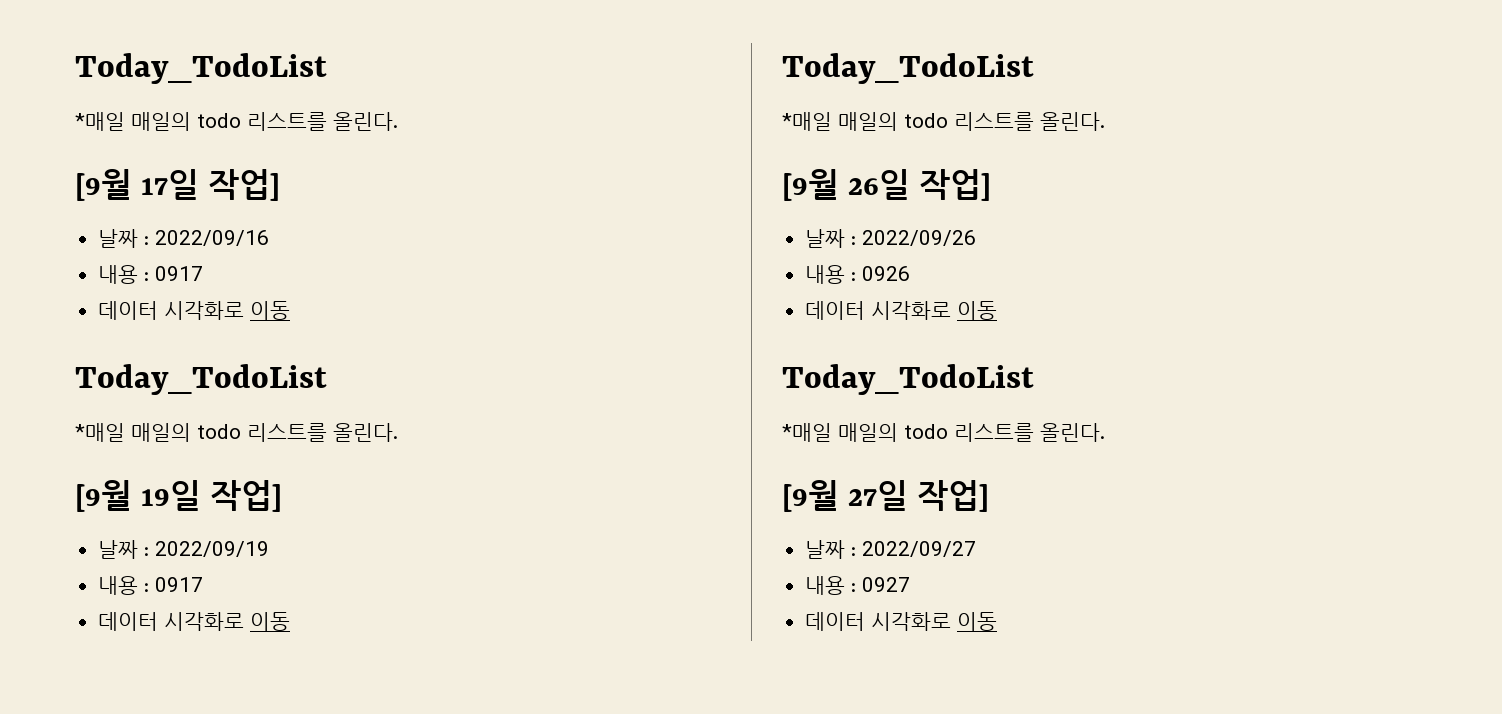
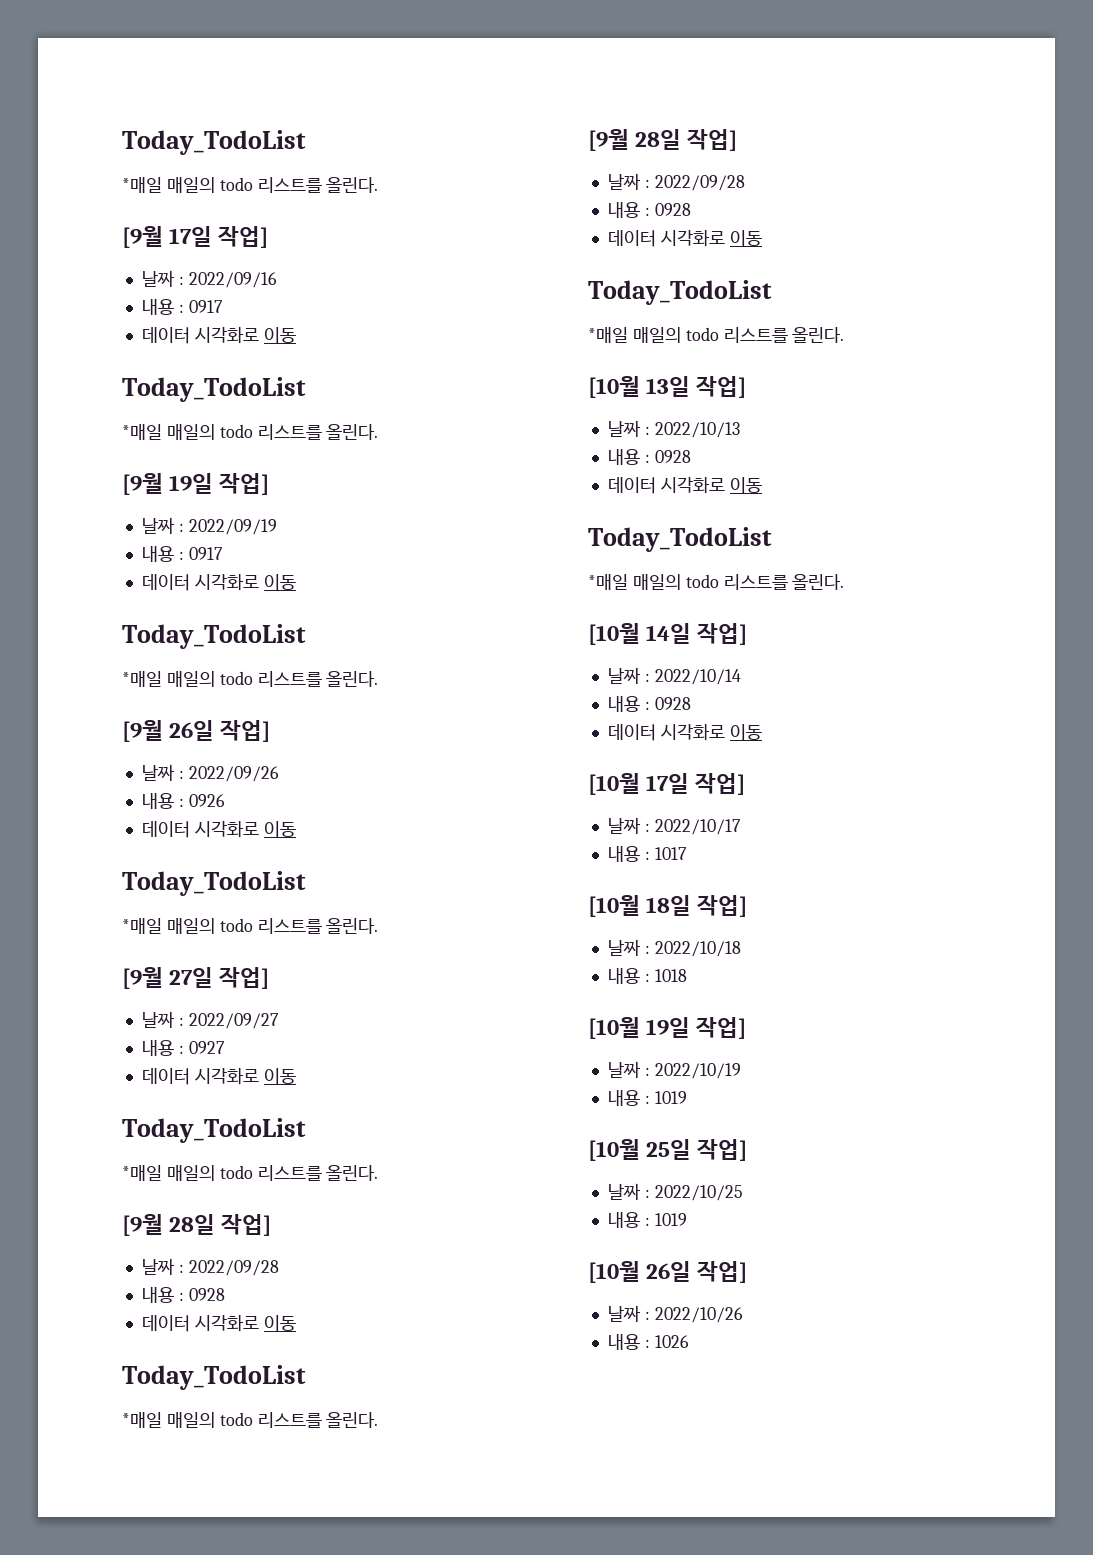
(998, 621) none -> [122,1118,306,1143] [122,1165,379,1181] [122,1214,272,1236] [141,1258,279,1276] [141,1287,225,1303] [141,1314,296,1332] [122,1365,306,1390] [122,1412,379,1428] [588,129,738,151] [607,173,745,191] [607,202,691,218] [607,229,762,247] [588,280,772,305] [588,327,845,343] [588,376,747,398] [607,420,740,438] [607,449,691,465] [607,476,762,494] [588,527,772,552] [588,574,845,590] [588,623,748,645] [607,667,741,685] [607,696,691,712] [607,723,762,741] [588,773,746,795] [607,817,741,835] [607,846,687,862] [588,895,748,917] [607,939,741,957] [607,968,687,984] [588,1017,747,1039] [607,1061,741,1079] [607,1090,687,1106] [588,1139,748,1161] [607,1183,743,1201] [607,1212,687,1228] [588,1261,748,1283] [607,1305,743,1323] [607,1334,689,1350] // Today_TodoList // *매일 매일의 todo 리스트를 올린다. // [9월 28일 작업] // 날짜 : 2022/09/28 // 내용 : 0928 // 데이터 시각화로 이동 // Today_TodoList // *매일 매일의 todo 리스트를 올린다. // [9월 28일 작업] // 날짜 : 2022/09/28 // 내용 : 0928 // 데이터 시각화로 이동 // Today_TodoList // *매일 매일의 todo 리스트를 올린다. // [10월 13일 작업] // 날짜 : 2022/10/13 // 내용 : 0928 // 데이터 시각화로 이동 // Today_TodoList // *매일 매일의 todo 리스트를 올린다. // [10월 14일 작업] // 날짜 : 2022/10/14 // 내용 : 0928 // 데이터 시각화로 이동 // [10월 17일 작업] // 날짜 : 2022/10/17 // 내용 : 1017 // [10월 18일 작업] // 날짜 : 2022/10/18 // 내용 : 1018 // [10월 19일 작업] // 날짜 : 2022/10/19 // 내용 : 1019 // [10월 25일 작업] // 날짜 : 2022/10/25 // 내용 : 1019 // [10월 26일 작업] // 날짜 : 2022/10/26 // 내용 : 1026

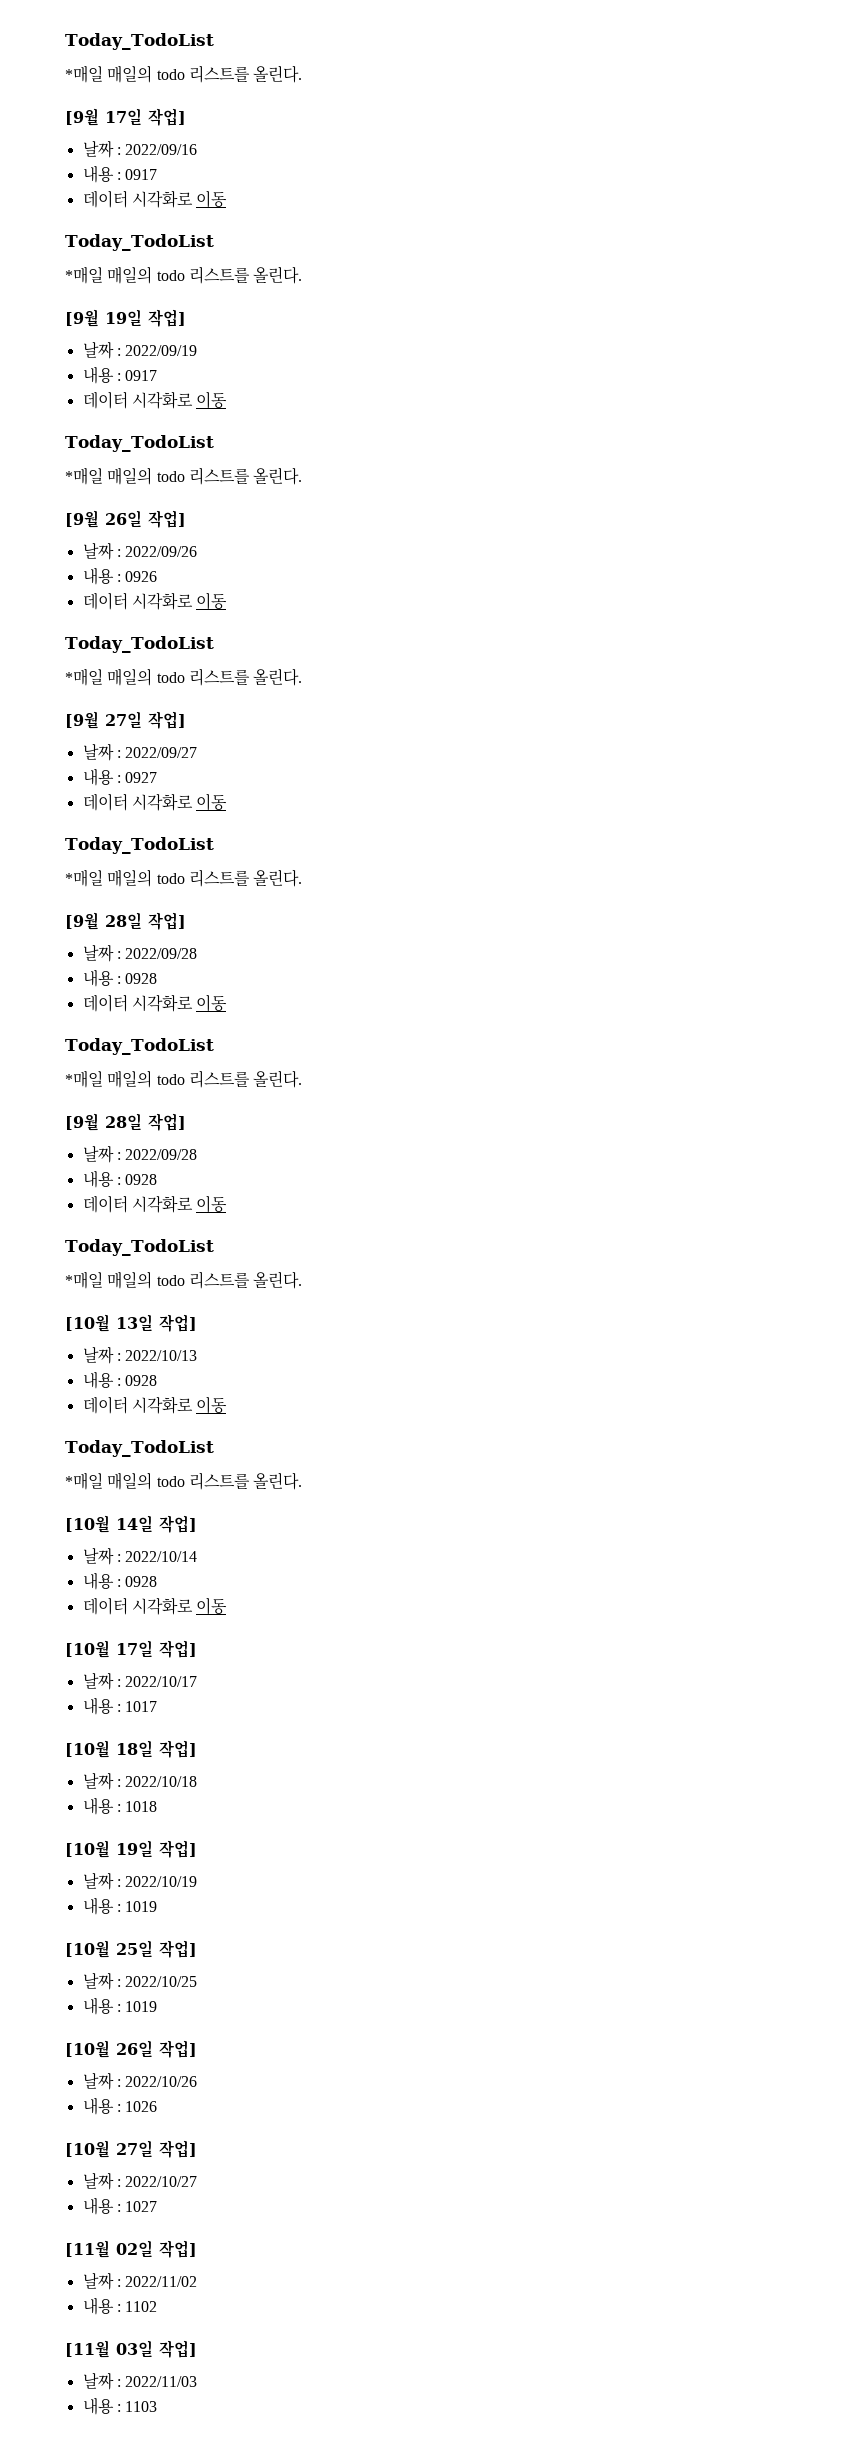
(689, 1341) none -> [65,2140,197,2158] [82,2172,198,2190] [82,2197,158,2215] [65,2240,197,2258] [82,2272,198,2290] [82,2297,158,2315] [65,2340,197,2358] [82,2372,198,2390] [82,2397,158,2415] // [10월 27일 작업] // 날짜 : 2022/10/27 // 내용 : 1027 // [11월 02일 작업] // 날짜 : 2022/11/02 // 내용 : 1102 // [11월 03일 작업] // 날짜 : 2022/11/03 // 내용 : 1103

